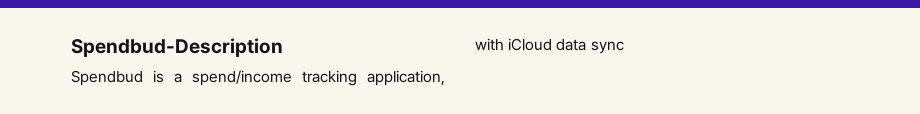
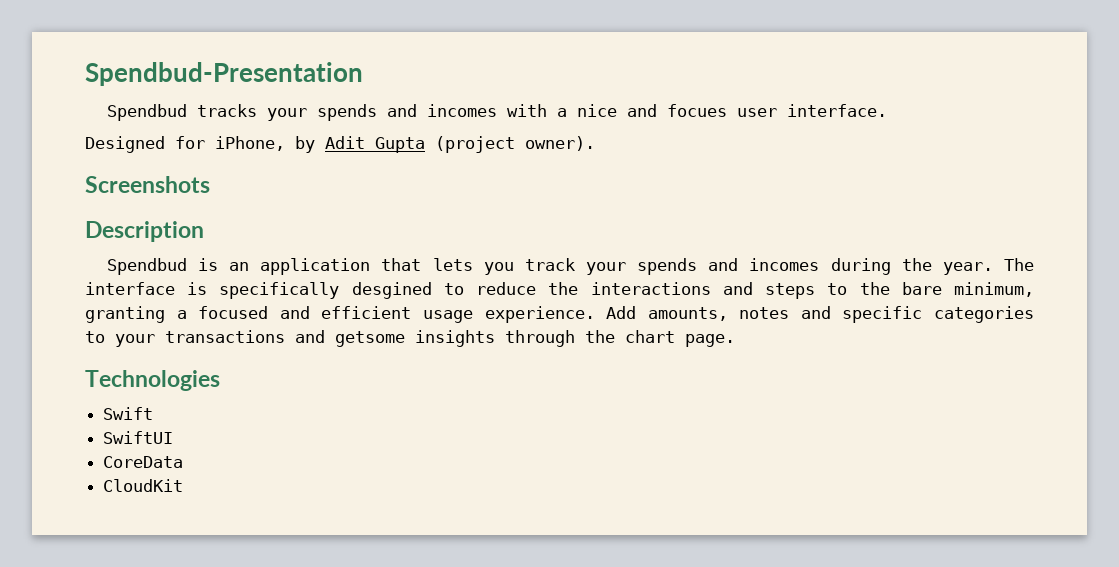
[71,38,283,57] [71,70,445,86] [475,38,624,54] Spendbud-Description // Spendbud is a spend/income tracking application, with iCloud data sync -> [85,62,363,86] [106,104,887,121] [85,136,595,153] [85,176,210,193] [85,221,204,242] [106,258,1034,275] [85,282,1035,299] [85,306,1035,323] [85,330,735,347] [85,370,220,391] [103,407,154,420] [103,431,174,444] [103,456,184,468] [103,479,184,492] Spendbud-Presentation // Spendbud tracks your spends and incomes with a nice and focues user interface. // Designed for iPhone, by Adit Gupta (project owner). // Screenshots // Description // Spendbud is an application that lets you track your spends and incomes during the year. The interface is specifically desgined to reduce the interactions and steps to the bare minimum, granting a focused and efficient usage experience. Add amounts, notes and specific categories to your transactions and getsome insights through the chart page. // Technologies // Swift // SwiftUI // CoreData // CloudKit

